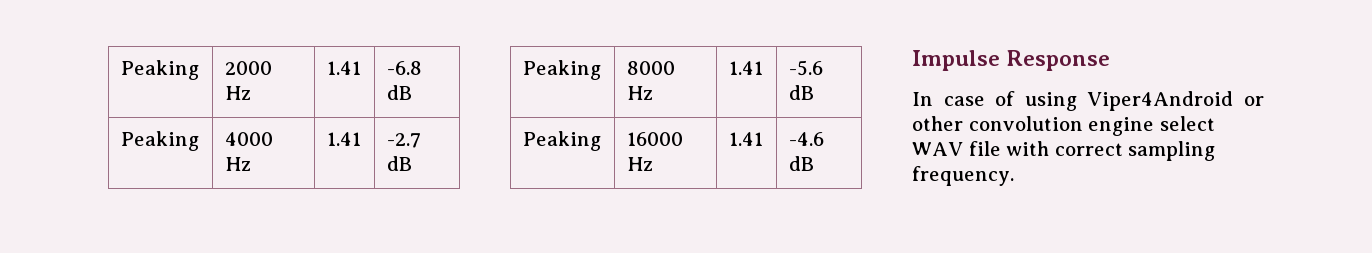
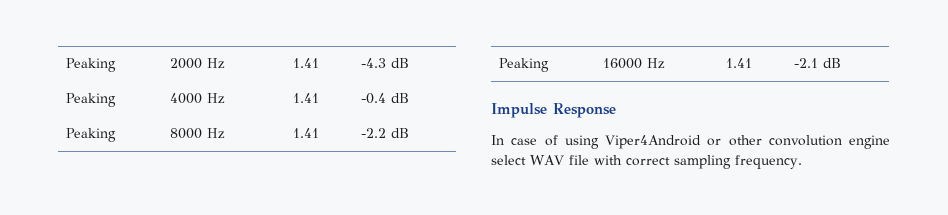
[386,61,422,75] -6.8 -> [360,58,386,68] -4.3
[386,133,421,148] -2.7 -> [360,93,386,104] -0.4
[788,60,823,76] -5.6 -> [360,128,386,138] -2.2
[788,132,824,146] -4.6 -> [793,58,818,68] -2.1

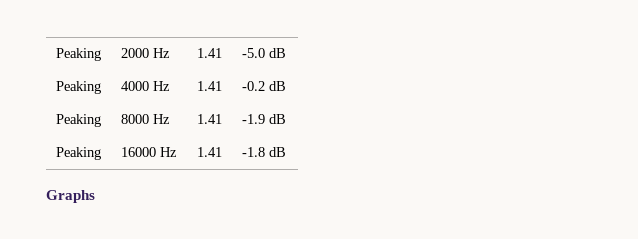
[360,58,386,68] -4.3 -> [241,48,265,58] -5.0
[360,93,386,104] -0.4 -> [241,81,265,91] -0.2
[360,128,386,138] -2.2 -> [241,114,265,124] -1.9
[793,58,841,68] [491,103,616,118] [491,135,890,149] [491,155,802,169] -2.1 dB // Impulse Response // In case of using Viper4Android or other convolution engine select WAV file with correct sampling frequency. -> [241,147,286,157] [46,190,95,203] -1.8 dB // Graphs

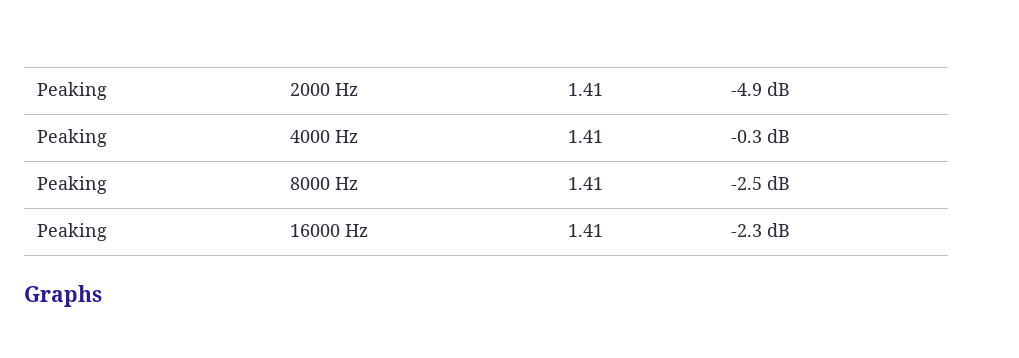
[241,48,265,58] -5.0 -> [731,83,763,96] -4.9
[241,81,265,91] -0.2 -> [731,130,763,143] -0.3
[241,114,265,124] -1.9 -> [731,177,763,190] -2.5
[241,147,265,157] -1.8 -> [731,224,763,237] -2.3

